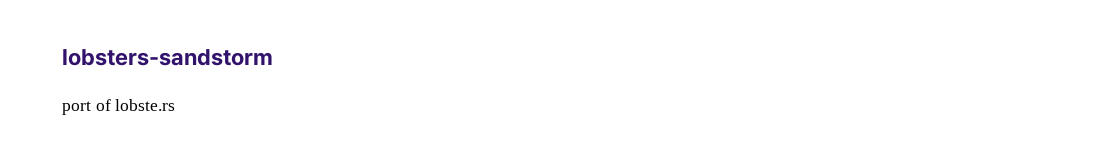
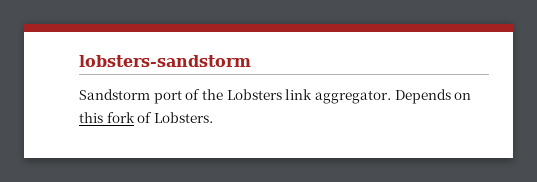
(273, 57) none -> [79,89,150,100] Sandstorm
[115,99,176,111] lobste.rs -> [201,89,472,104] [79,112,213,123] the Lobsters link aggregator. Depends on this fork of Lobsters.

